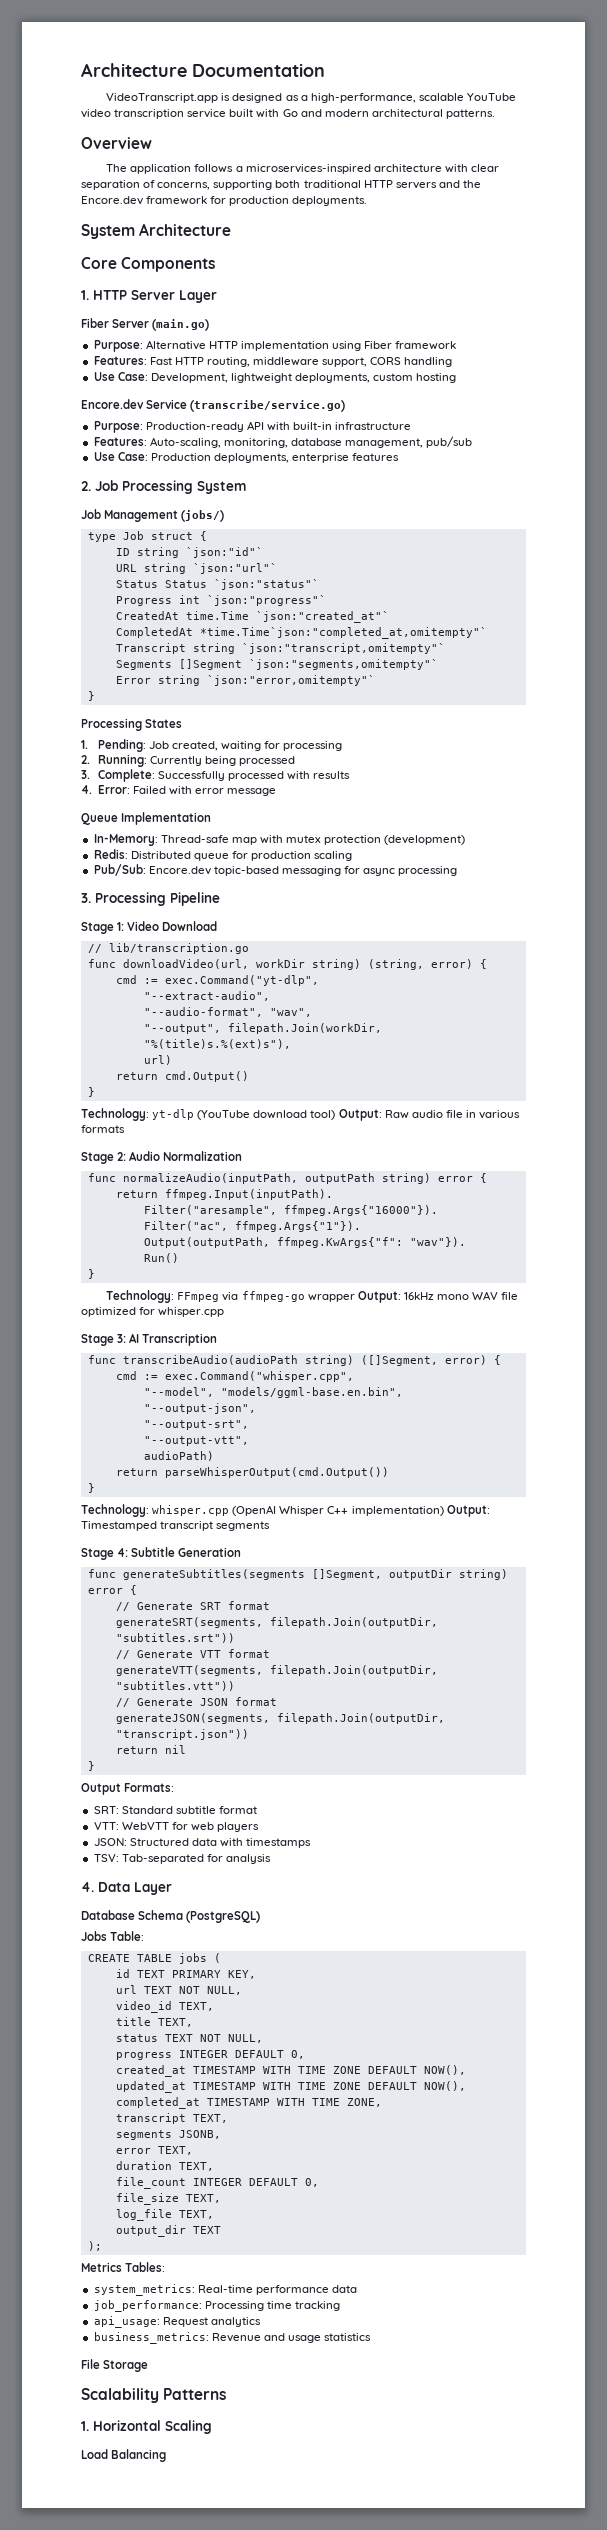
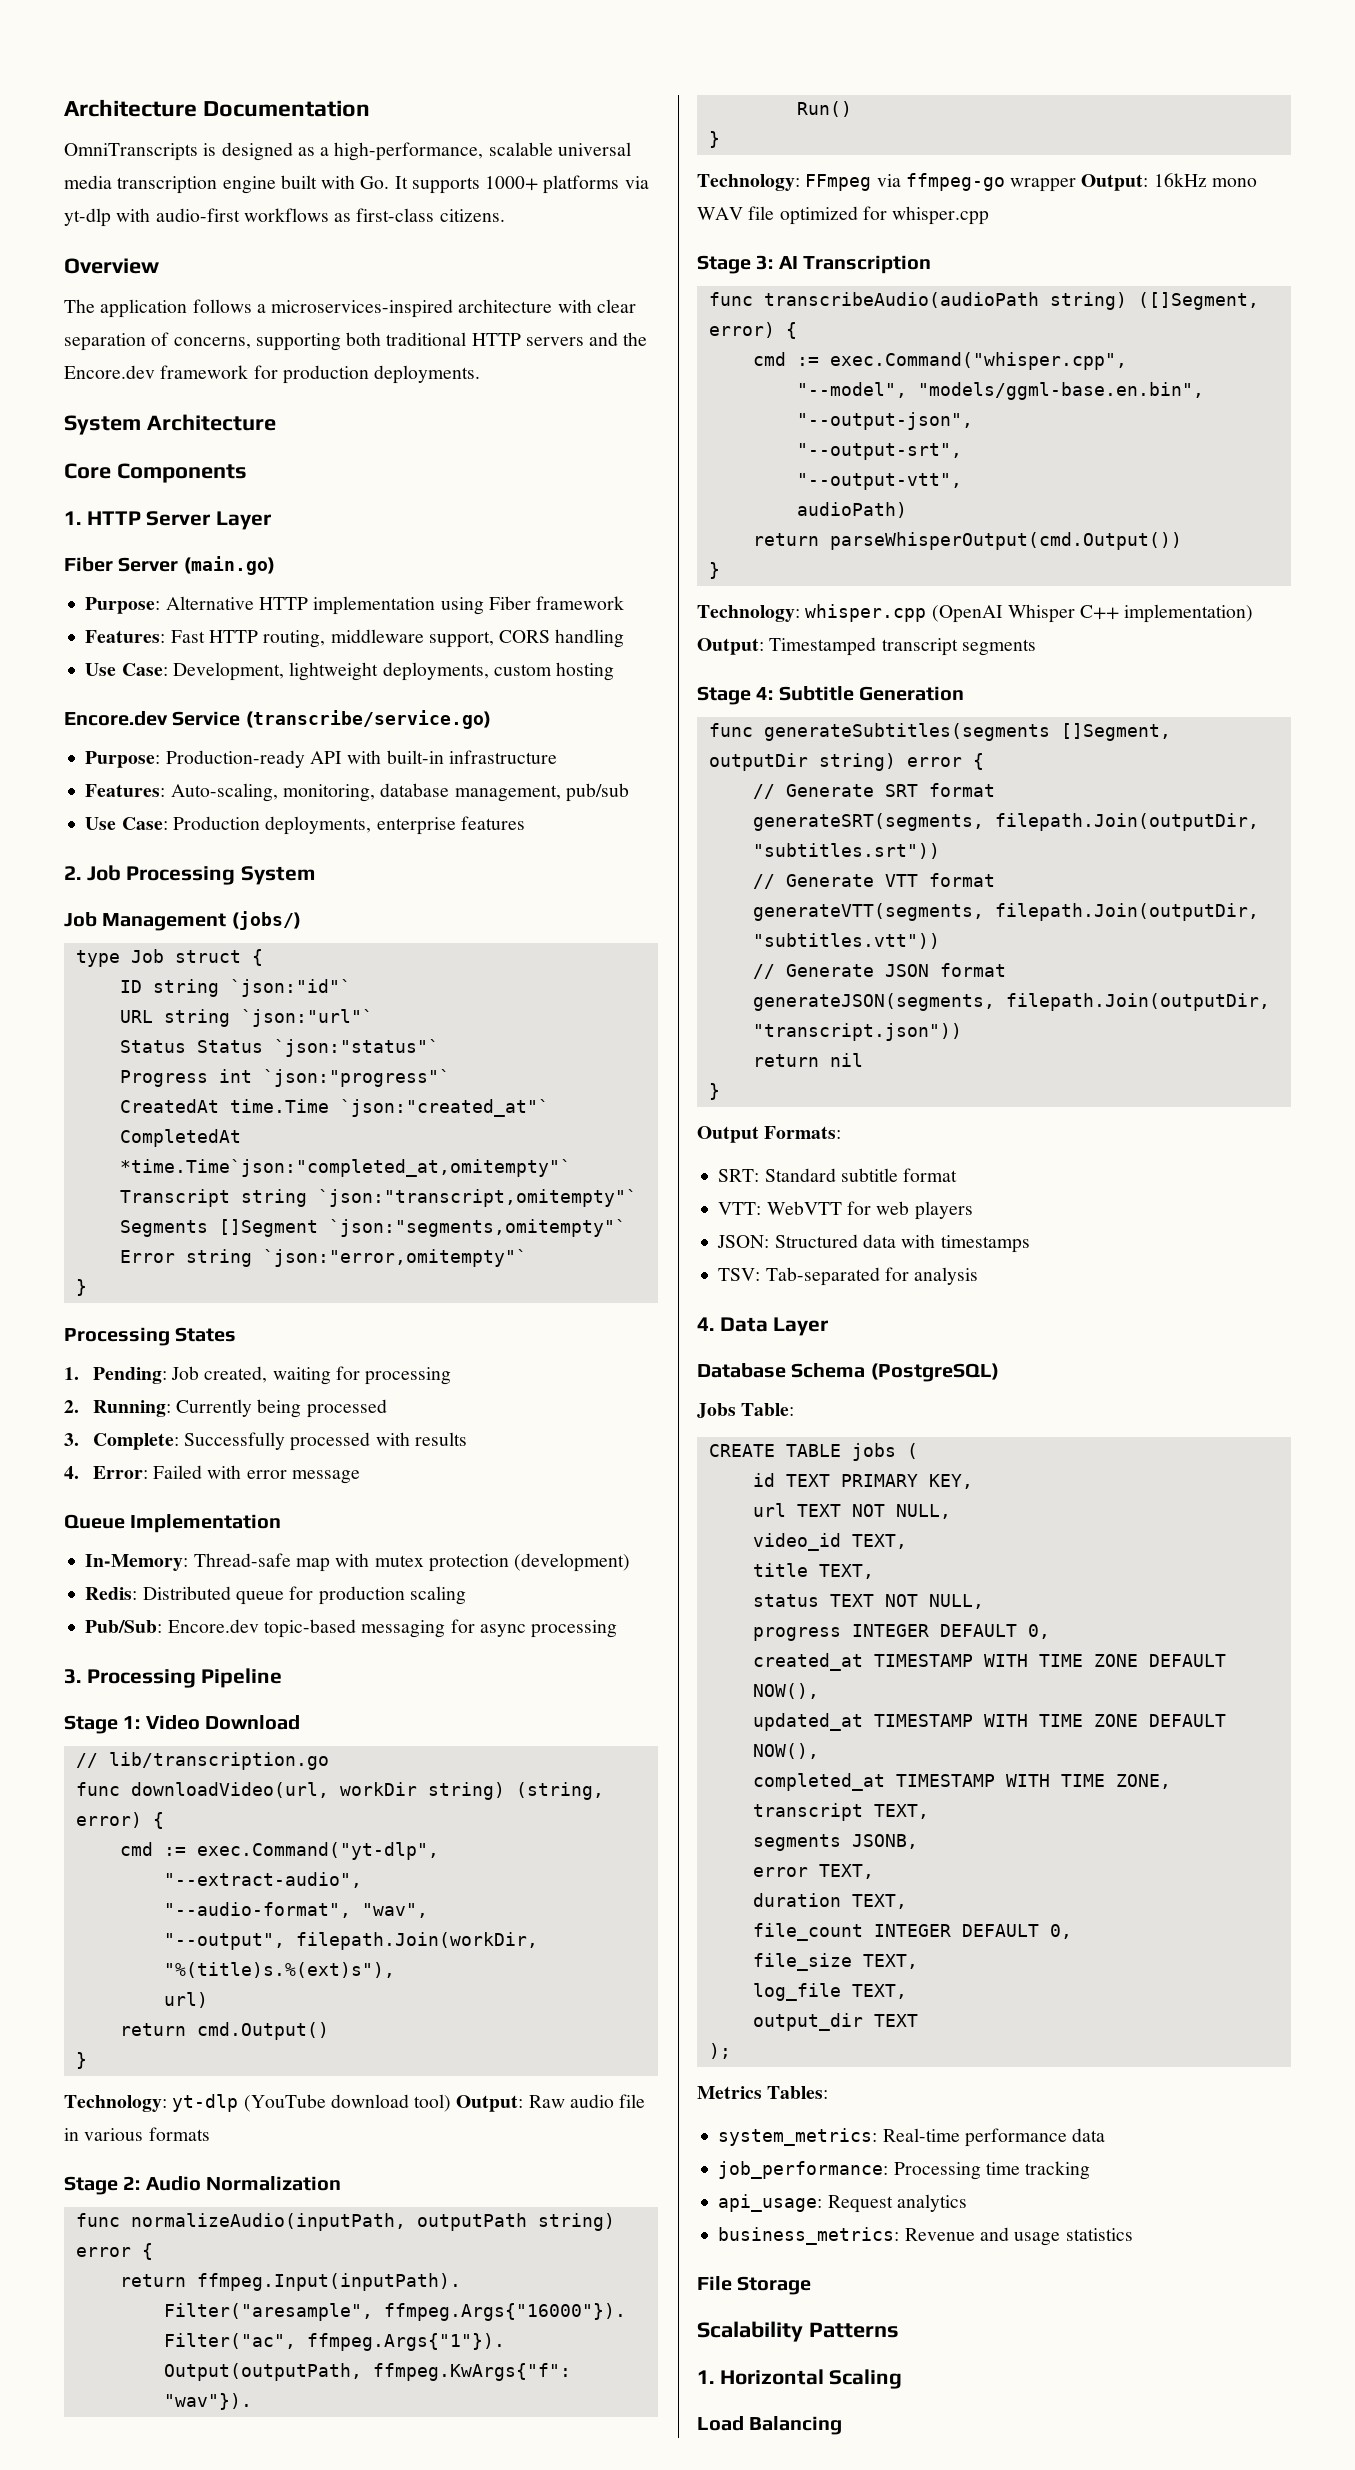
[106,93,219,103] VideoTranscript.app -> [64,143,198,161] OmniTranscripts
[466,93,516,101] [81,109,495,119] YouTube video transcription service built with Go and modern architectural patterns. -> [557,142,631,156] [64,175,649,194] [64,208,505,227] universal media transcription engine built with Go. It supports 1000+ platforms via yt-dlp with audio-first workflows as first-class citizens.

